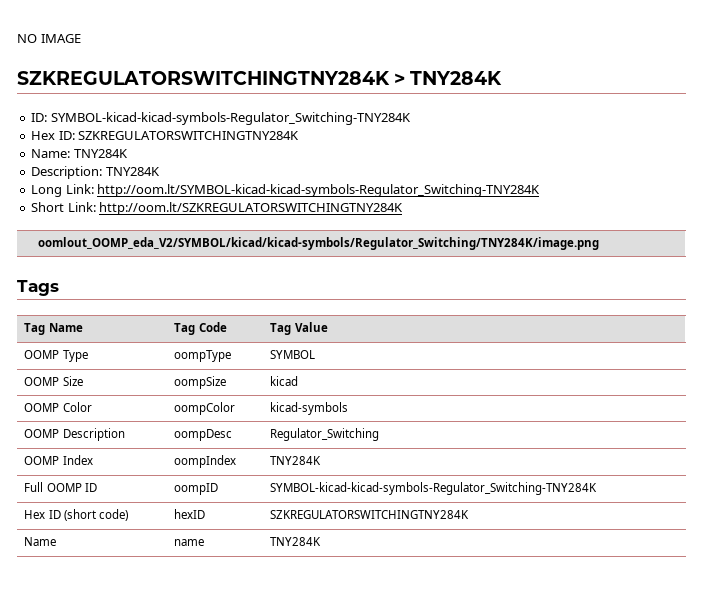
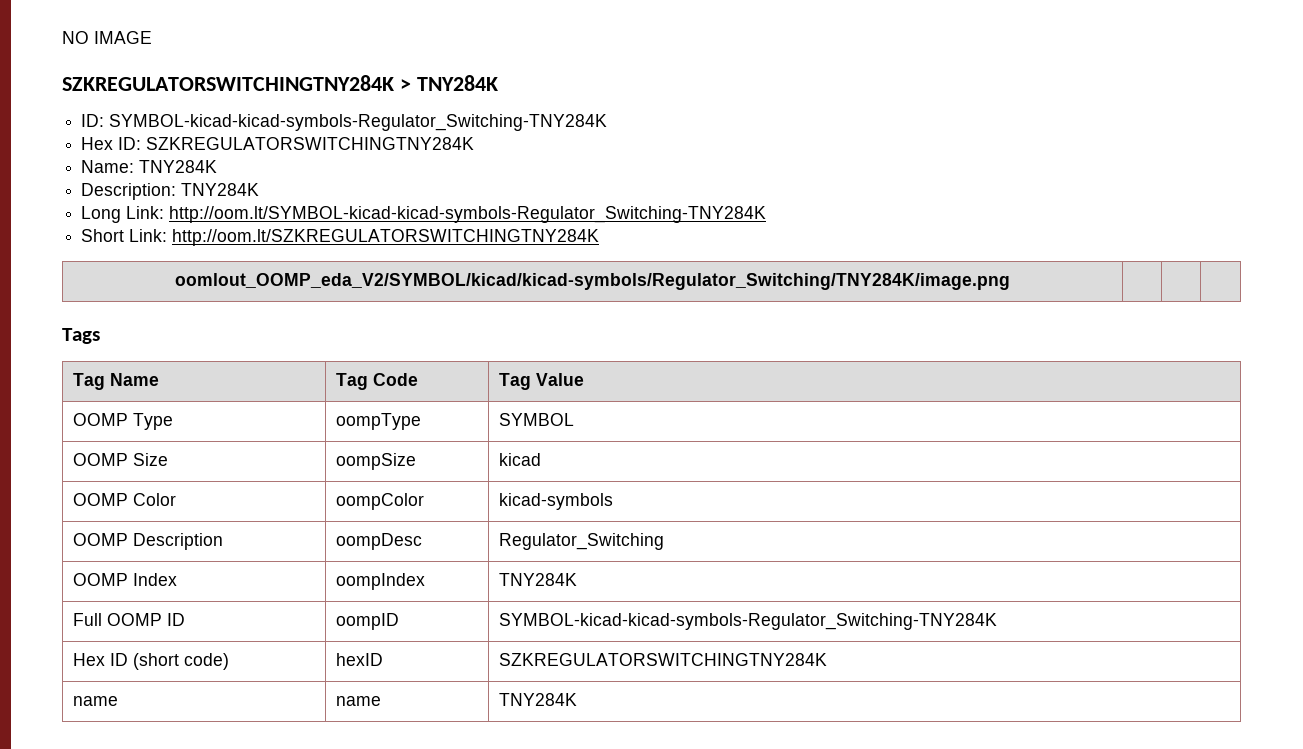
[24,537,57,546] Name -> [73,696,119,706] name

